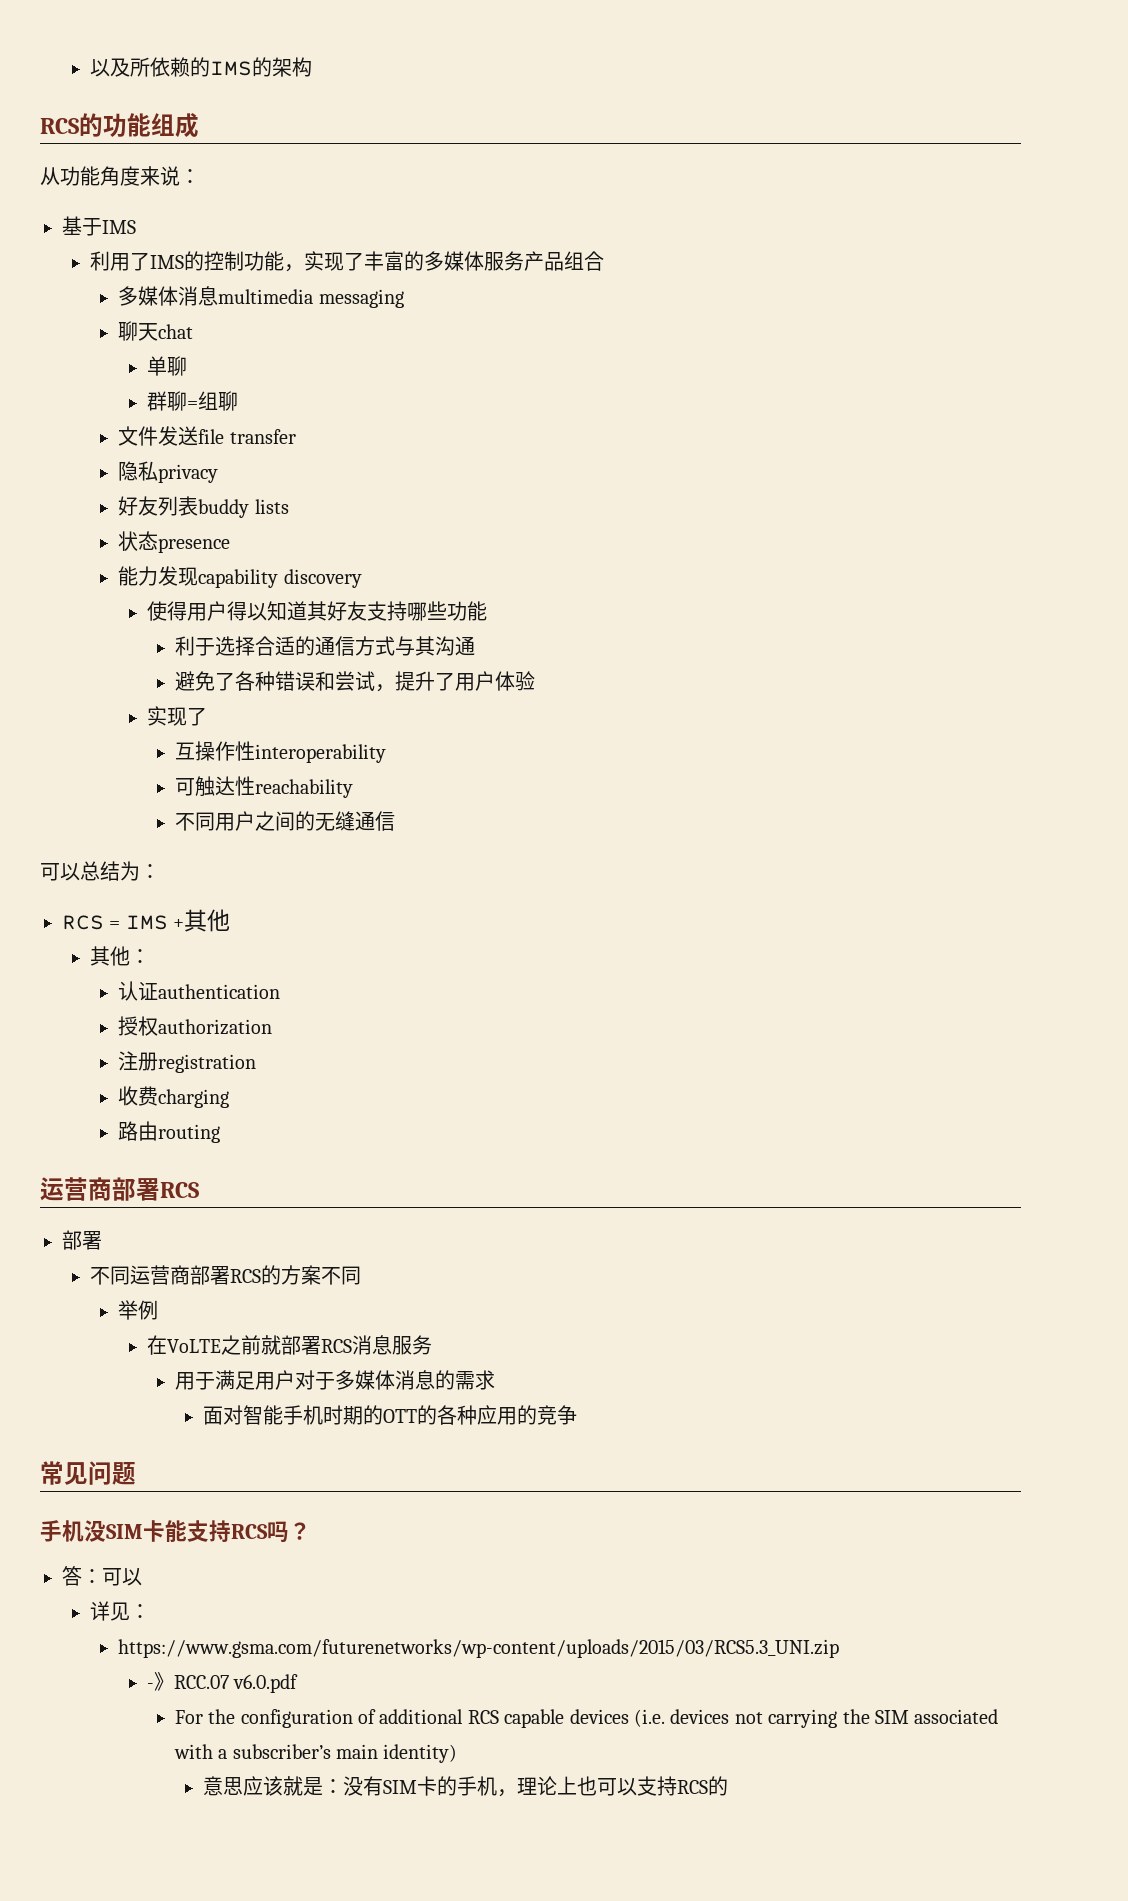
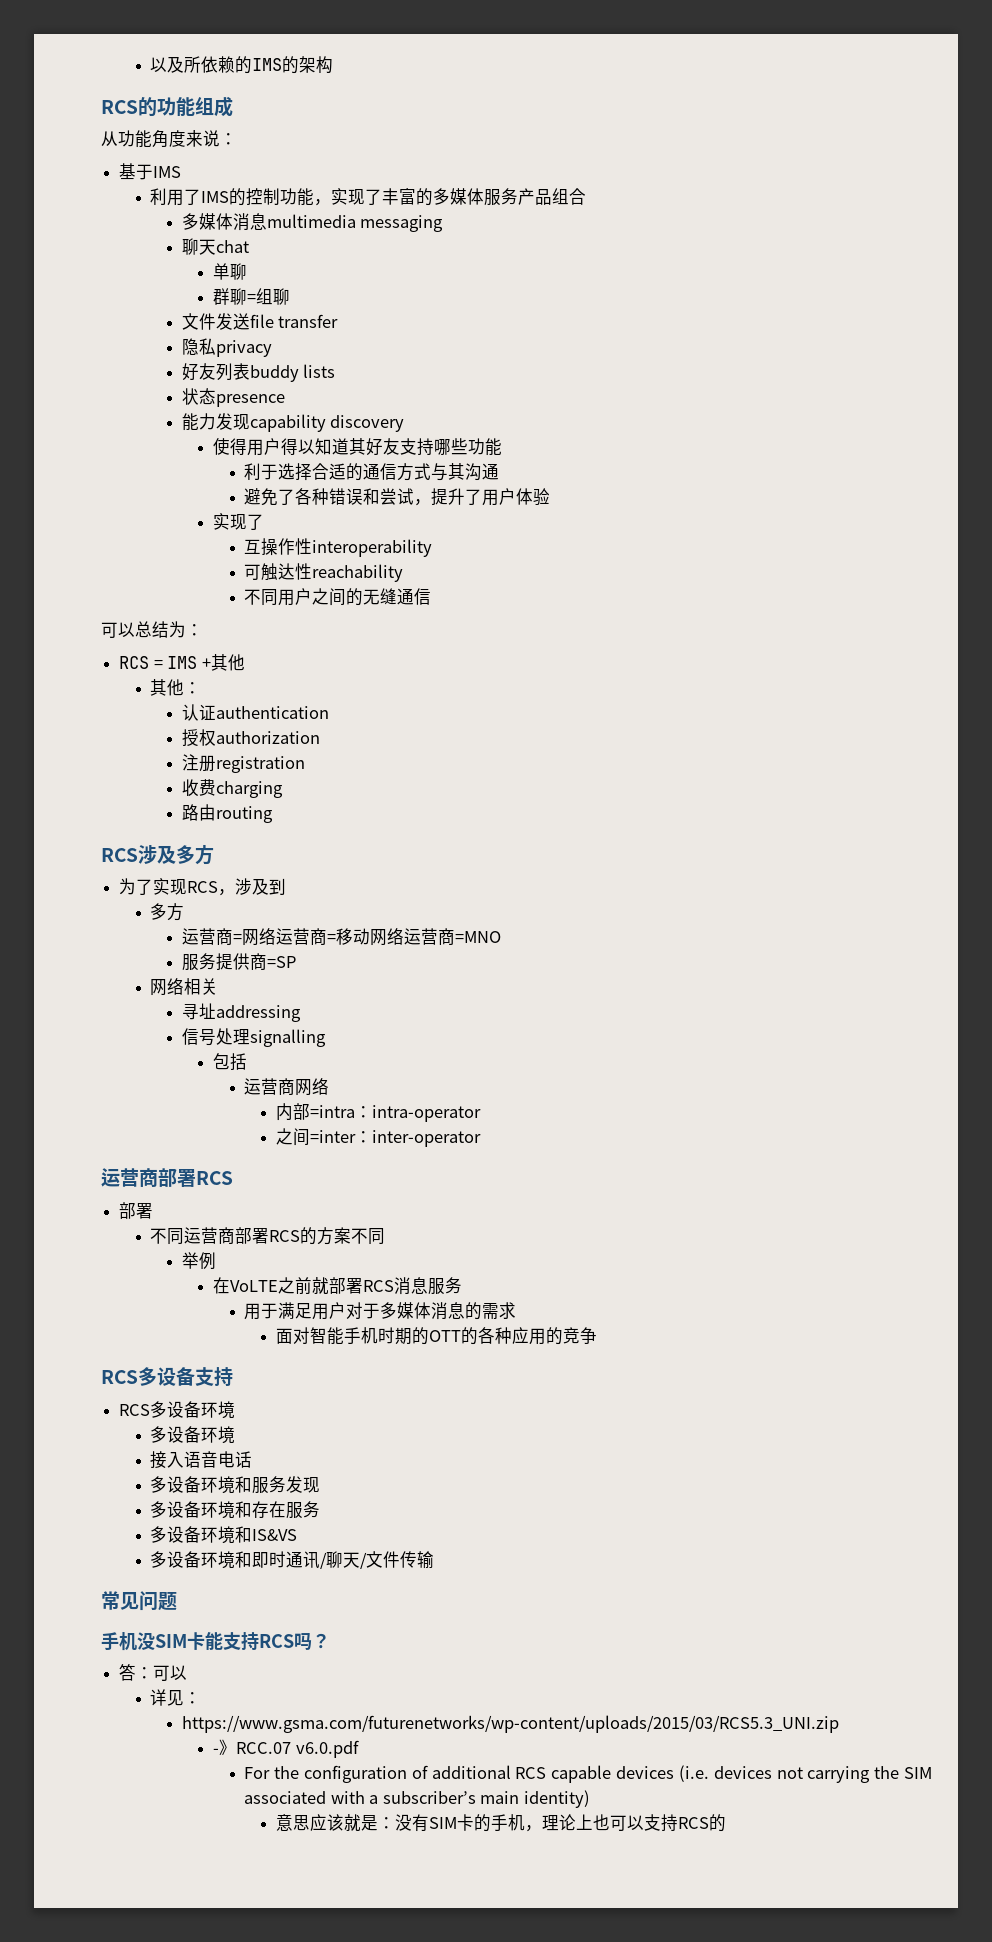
(221, 1133) none -> [101,844,214,865] [119,878,287,896] [150,903,185,921] [181,928,501,946] [181,953,296,971] [150,978,219,996] [181,1003,301,1022] [181,1028,326,1047] [213,1053,248,1070] [244,1078,330,1096] [275,1103,481,1122] [275,1128,481,1147] // RCS涉及多方 // 为了实现RCS，涉及到 // 多方 // 运营商=网络运营商=移动网络运营商=MNO // 服务提供商=SP // 网络相关 // 寻址addressing // 信号处理signalling // 包括 // 运营商网络 // 内部=intra：intra-operator // 之间=inter：inter-operator
(578, 1415) none -> [101,1367,233,1387] [119,1401,236,1419] [150,1426,236,1444] [150,1451,253,1469] [150,1476,321,1494] [150,1501,321,1519] [150,1526,298,1544] [150,1551,435,1569] // RCS多设备支持 // RCS多设备环境 // 多设备环境 // 接入语音电话 // 多设备环境和服务发现 // 多设备环境和存在服务 // 多设备环境和IS&VS // 多设备环境和即时通讯/聊天/文件传输

